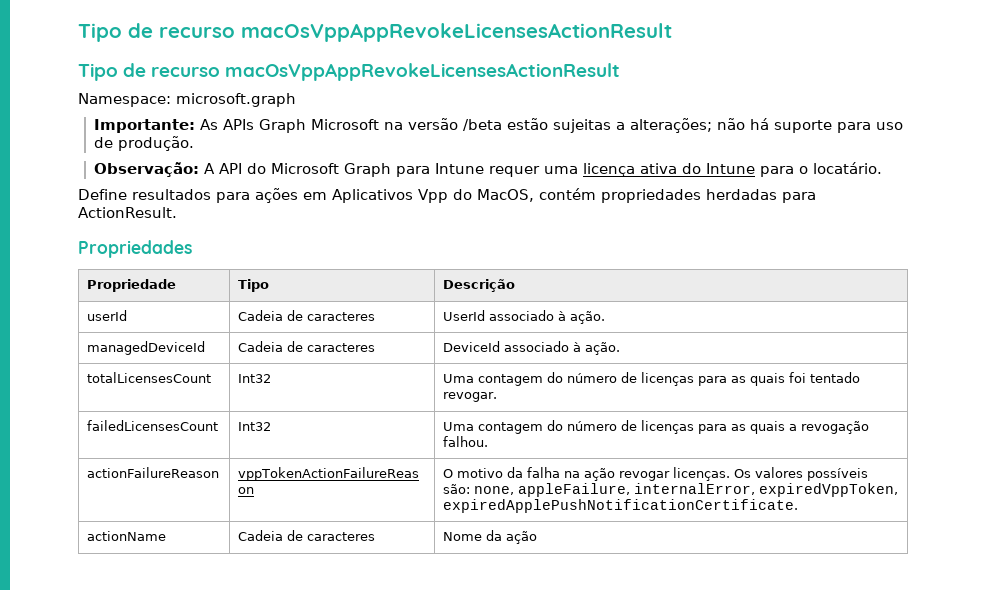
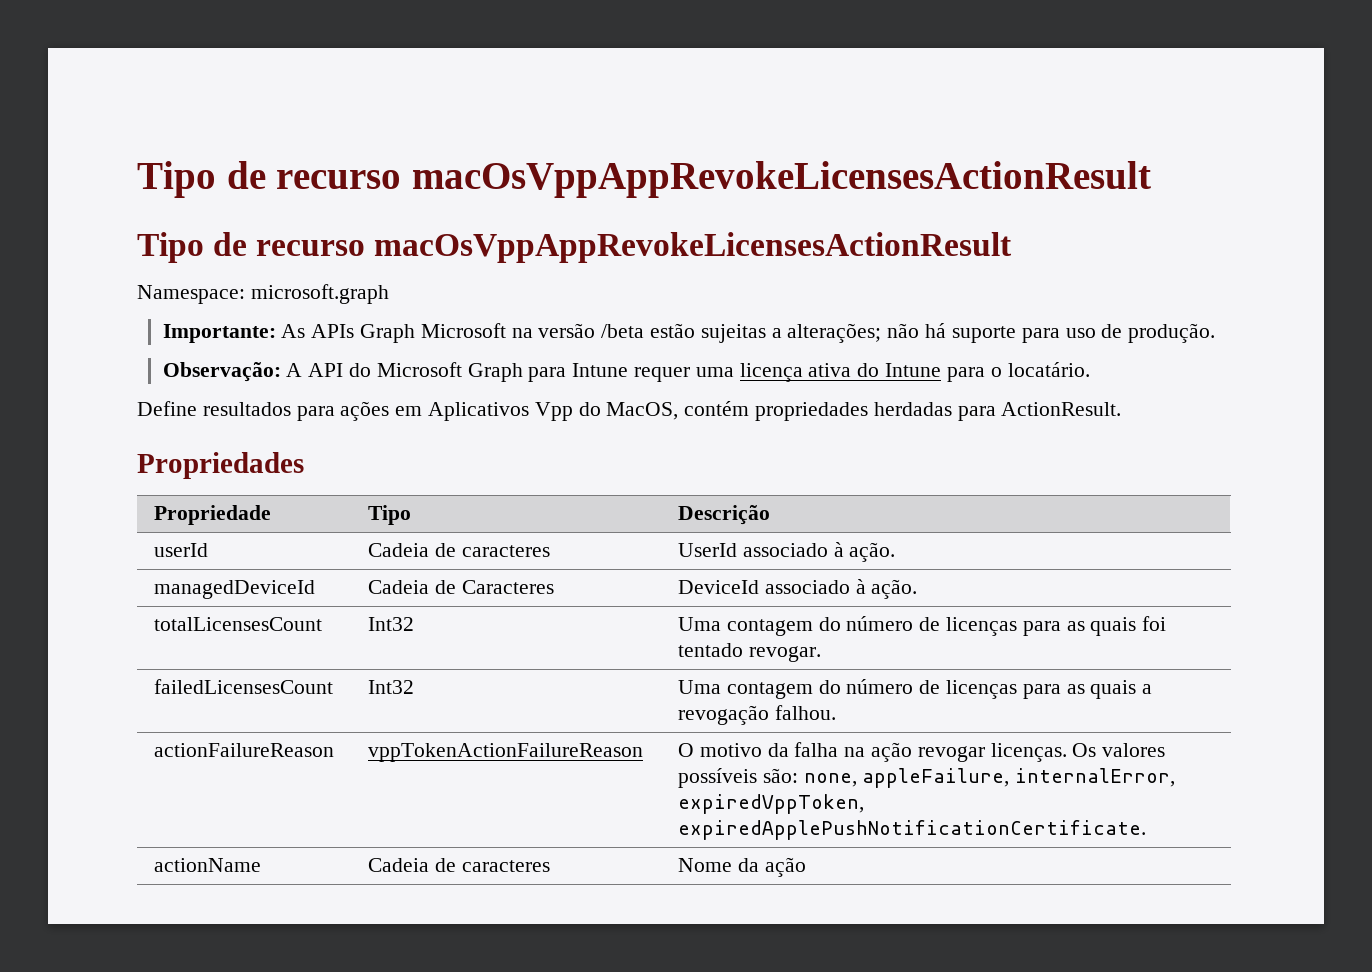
[307,343,376,352] caracteres -> [461,580,554,594] Caracteres

